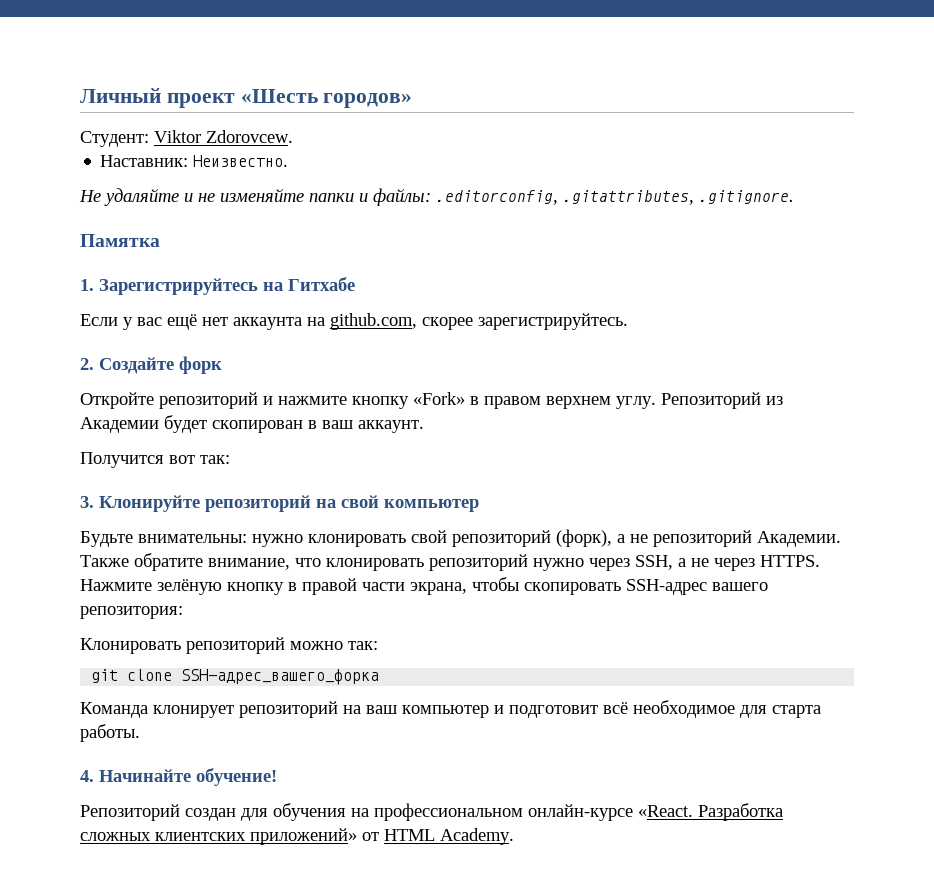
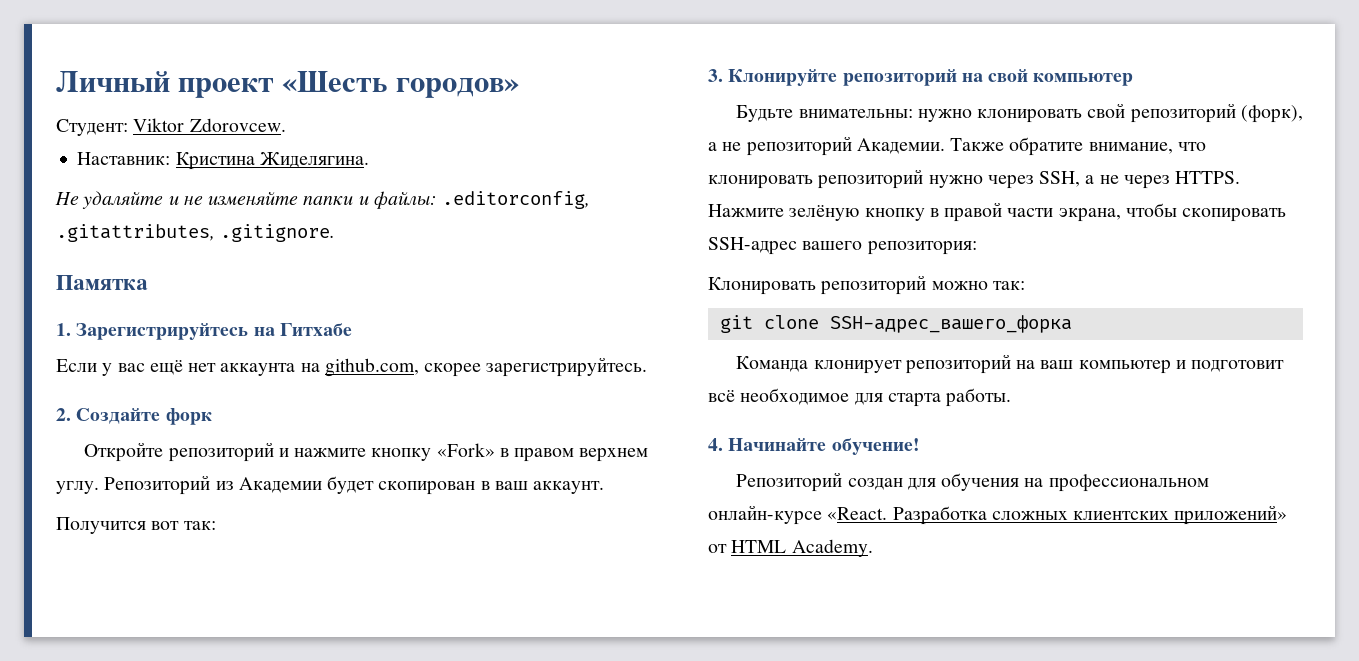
[193,155,289,167] Неизвестно. -> [175,152,369,170] Кристина Жиделягина.

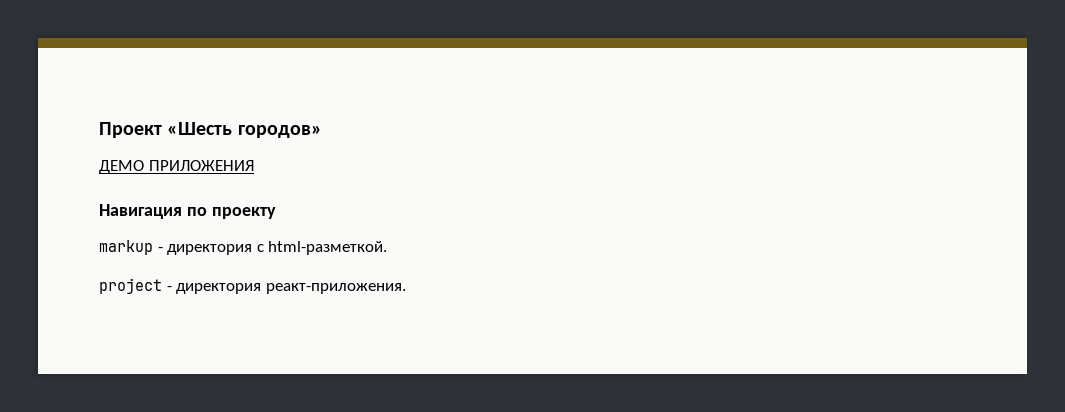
[56,71,275,98] Личный проект -> [99,122,162,138] Проект
[56,118,286,136] [77,152,369,170] [55,191,591,209] [56,224,336,242] [56,275,148,290] [56,323,352,340] [56,357,648,377] [56,408,212,425] [84,442,649,462] [56,475,605,495] [56,517,216,534] [708,69,1134,86] [736,103,1303,123] [708,136,1206,156] [708,169,1241,189] [708,202,1287,222] [708,237,977,255] [708,275,1025,295] [719,315,1072,333] [736,354,1285,374] [708,388,1012,407] [708,438,920,455] [736,472,1209,492] [708,505,1288,525] [708,539,873,557] Студент: Viktor Zdorovcew. // Наставник: Кристина Жиделягина. // Не удаляйте и не изменяйте папки и файлы: .editorconfig, .gitattributes, .gitignore. // Памятка // 1. Зарегистрируйтесь на Гитхабе // Если у вас ещё нет аккаунта на github.com, скорее зарегистрируйтесь. // 2. Создайте форк // Откройте репозиторий и нажмите кнопку «Fork» в правом верхнем углу. Репозиторий из Академии будет скопирован в ваш аккаунт. // Получится вот так: // 3. Клонируйте репозиторий на свой компьютер // Будьте внимательны: нужно клонировать свой репозиторий (форк), а не репозиторий Академии. Также обратите внимание, что клонировать репозиторий нужно через SSH, а не через HTTPS. Нажмите зелёную кнопку в правой части экрана, чтобы скопировать SSH-адрес вашего репозитория: // Клонировать репозиторий можно так: // git clone SSH-адрес_вашего_форка // Команда клонирует репозиторий на ваш компьютер и подготовит всё необходимое для старта работы. // 4. Начинайте обучение! // Репозиторий создан для обучения на профессиональном онлайн‑курсе «React. Разработка сложных клиентских приложений» от HTML Academy. -> [99,160,254,174] [99,204,276,219] [99,240,388,255] [99,278,406,294] ДЕМО ПРИЛОЖЕНИЯ // Навигация по проекту // markup - директория с html-разметкой. // project - директория реакт-приложения.

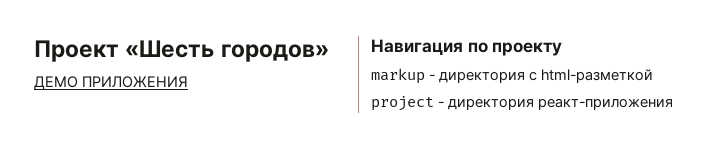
[268,241,388,255] html-разметкой. -> [541,69,654,83] html-разметкой
[265,283,406,294] реакт-приложения. -> [538,98,674,110] реакт-приложения

